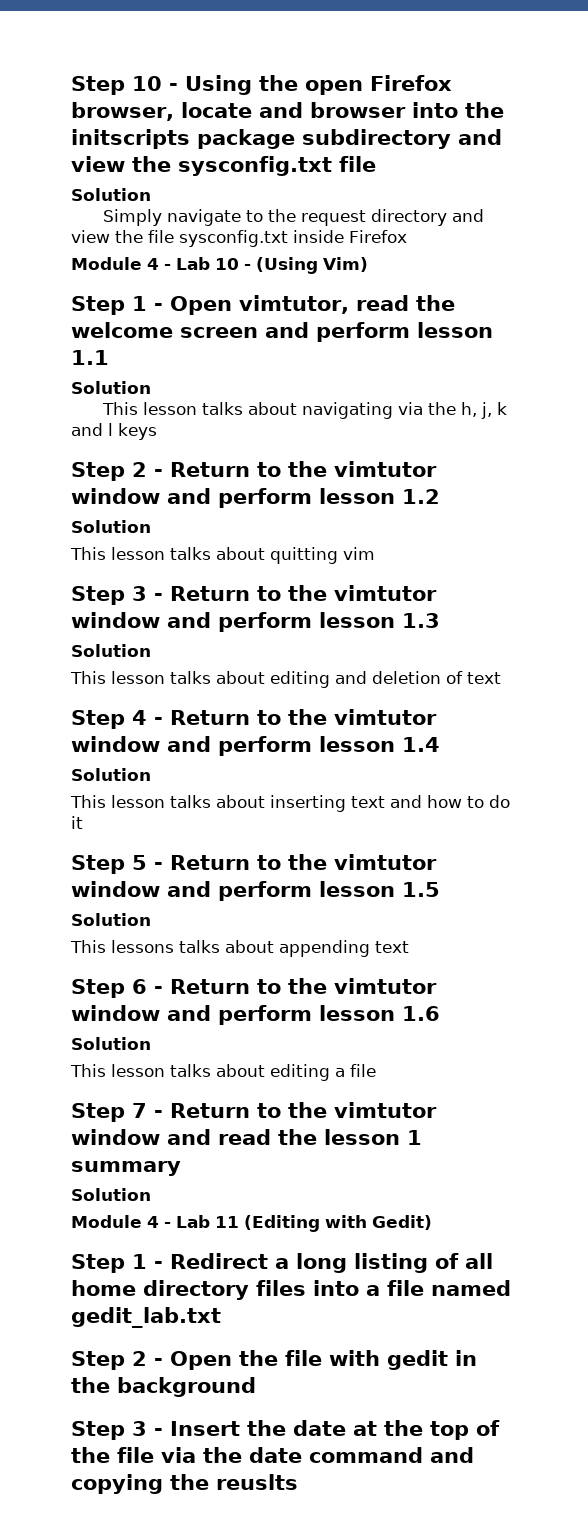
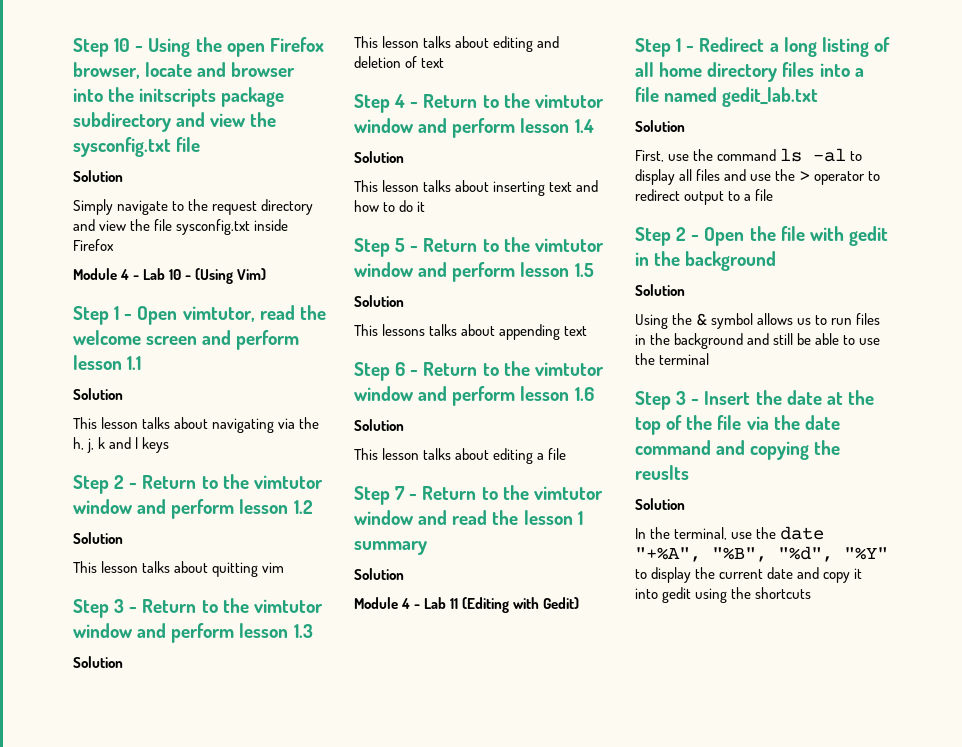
(221, 1317) none -> [635,120,685,132] [635,148,863,162] [635,169,881,185] [635,189,774,205] // Solution // First, use the command ls -al to display all files and use the > operator to redirect output to a file
(256, 1387) none -> [635,284,685,296] [635,313,881,329] [635,333,881,349] [635,353,710,365] // Solution // Using the & symbol allows us to run files in the background and still be able to use the terminal
(298, 1482) none -> [635,498,685,510] [635,526,825,540] [635,546,888,562] [635,567,863,583] [635,587,812,603] // Solution // In the terminal, use the date "+%A", "%B", "%d", "%Y" to display the current date and copy it into gedit using the shortcuts

